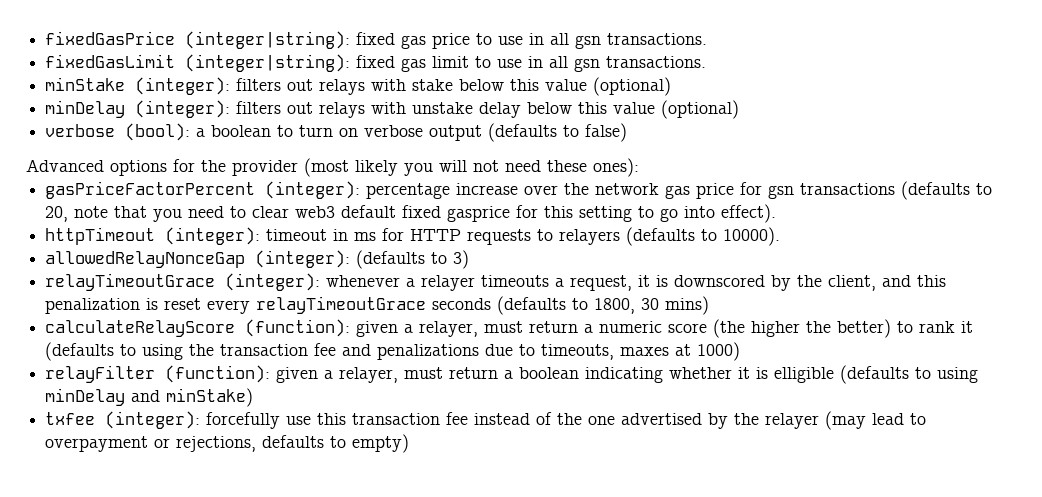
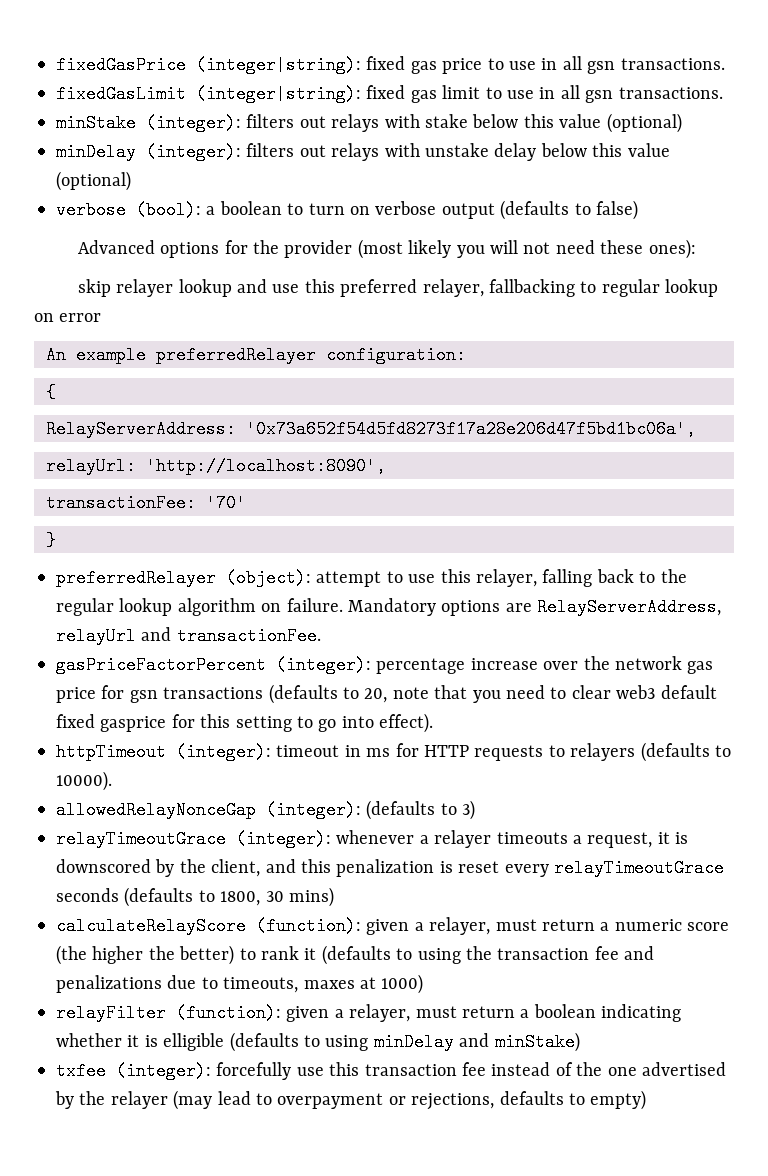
(639, 167) none -> [77,279,719,297] [34,313,102,322] [46,346,466,364] [46,383,56,401] [46,420,696,438] [46,457,386,475] [46,494,246,512] [46,531,56,549] [56,569,687,587] [56,598,722,616] [56,627,321,645] // skip relayer lookup and use this preferred relayer, fallbacking to regular lookup on error // An example preferredRelayer configuration: // { // RelayServerAddress: '0x73a652f54d5fd8273f17a28e206d47f5bd1bc06a', // relayUrl: 'http://localhost:8090', // transactionFee: '70' // } // preferredRelayer (object): attempt to use this relayer, falling back to the regular lookup algorithm on failure. Mandatory options are RelayServerAddress, relayUrl and transactionFee.

